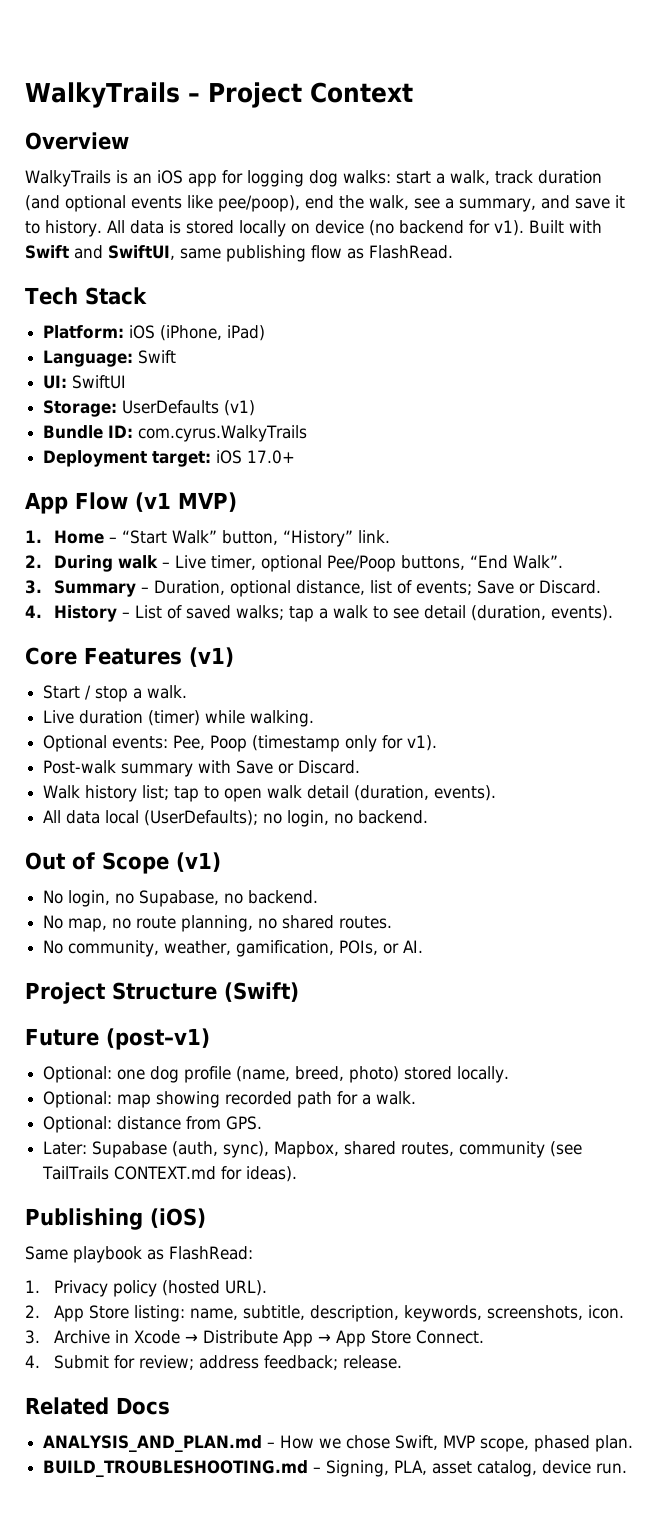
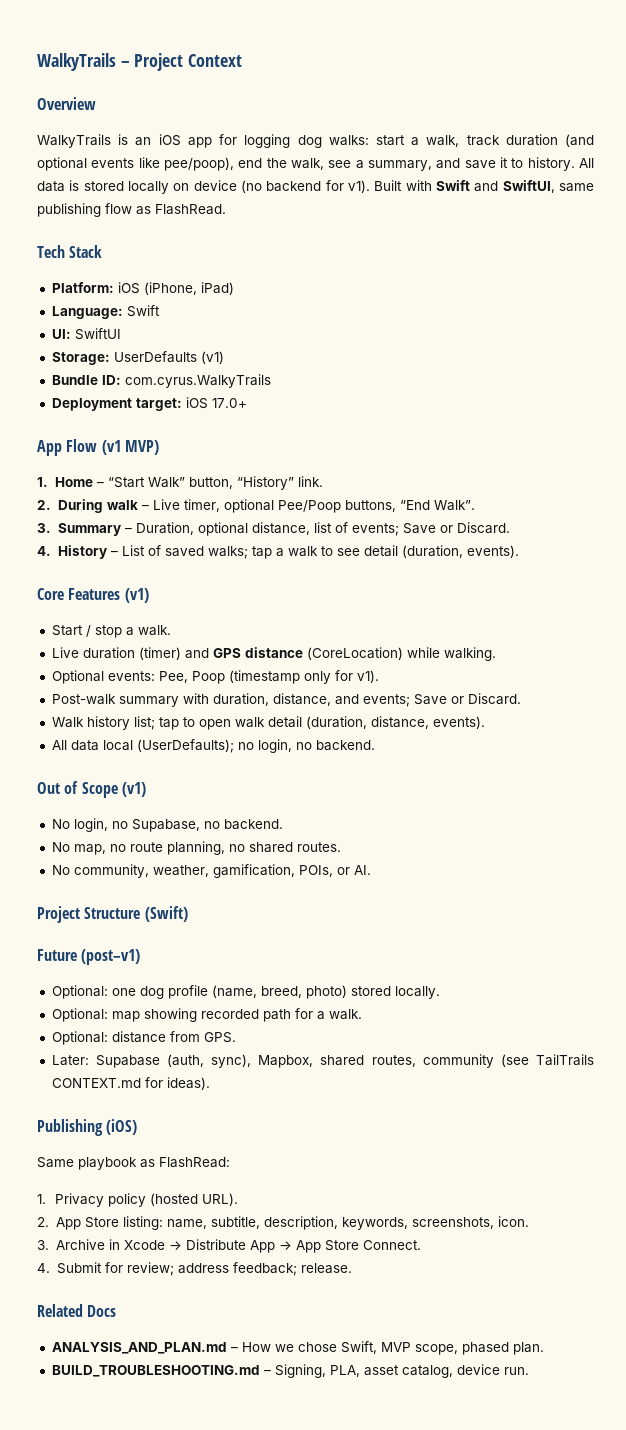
(201, 718) none -> [184,647,403,660] and GPS distance (CoreLocation)
(232, 766) none -> [212,693,410,707] duration, distance, and events;
(430, 793) none -> [370,716,429,729] distance,

